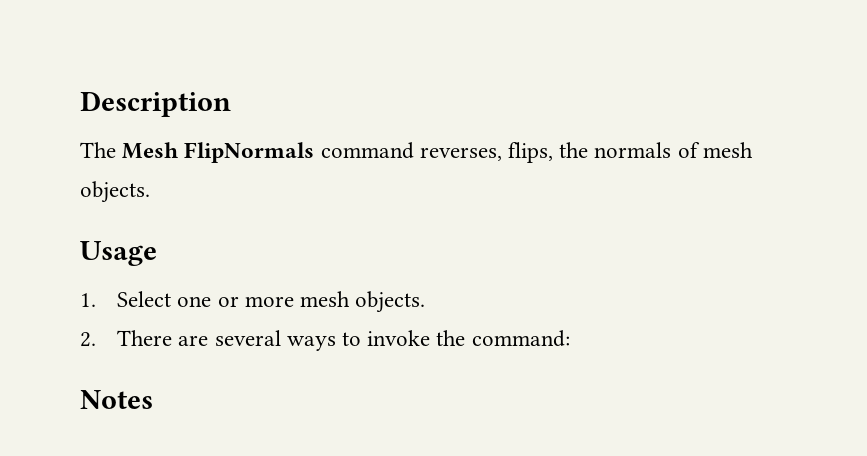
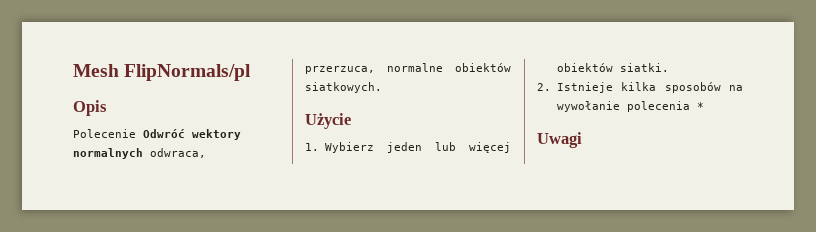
[80,91,231,117] [80,142,753,163] [80,181,150,203] [80,241,157,266] [80,291,426,313] [80,330,570,351] [80,390,153,409] Description // The Mesh FlipNormals command reverses, flips, the normals of mesh objects. // Usage // 1. Select one or more mesh objects. // 2. There are several ways to invoke the command: // Notes -> [73,64,252,81] [73,100,107,116] [73,129,241,140] [73,148,206,159] [305,63,511,74] [305,82,382,93] [305,113,351,129] [305,142,511,153] [556,63,669,72] [537,82,743,93] [556,101,704,112] [537,132,582,148] Mesh FlipNormals/pl // Opis // Polecenie Odwróć wektory normalnych odwraca, przerzuca, normalne obiektów siatkowych. // Użycie // 1. Wybierz jeden lub więcej obiektów siatki. // 2. Istnieje kilka sposobów na wywołanie polecenia * // Uwagi

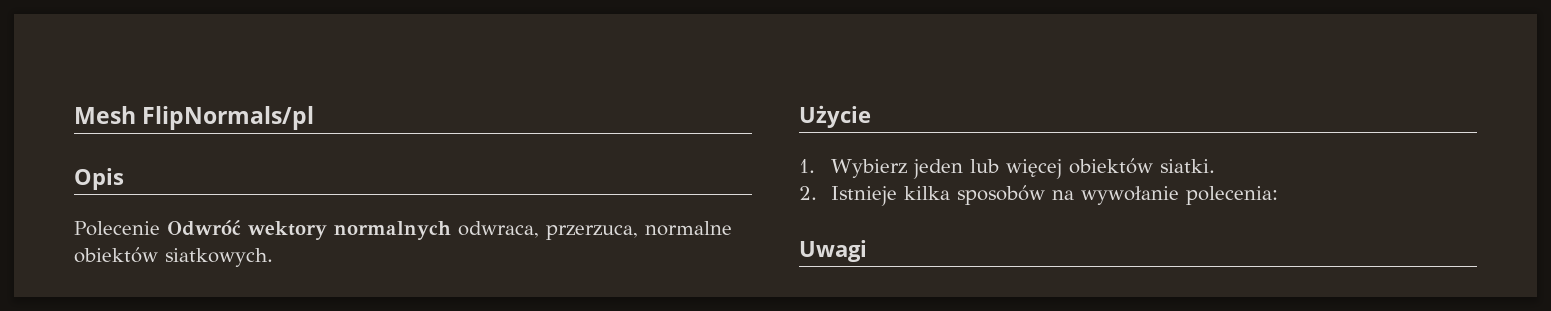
[626,101,704,112] polecenia * -> [1186,186,1279,205] polecenia:

